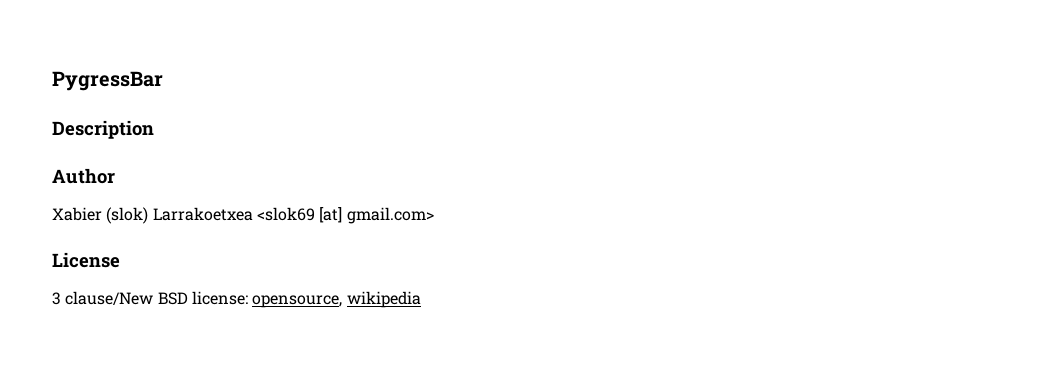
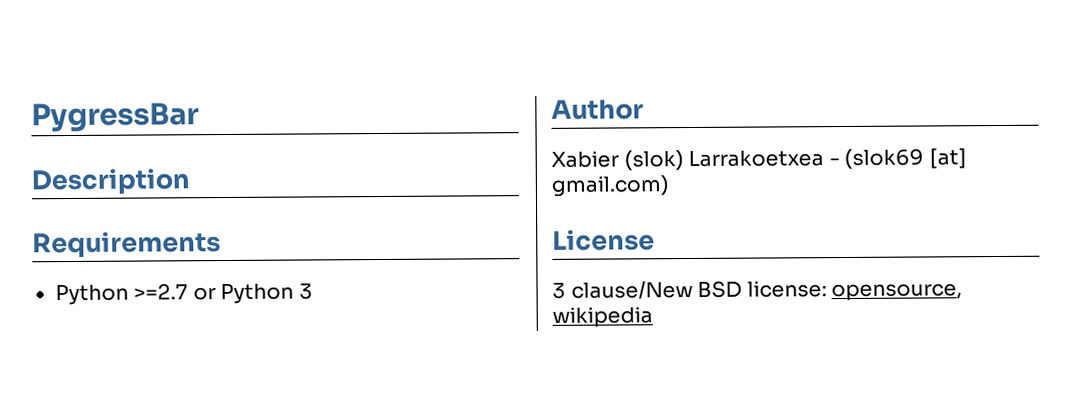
(154, 129) none -> [32,231,221,259] [54,282,313,306] // Requirements // Python >=2.7 or Python 3
[256,207,434,224] <slok69 [at] gmail.com> -> [828,148,967,170] [551,175,669,197] - (slok69 [at] gmail.com)

